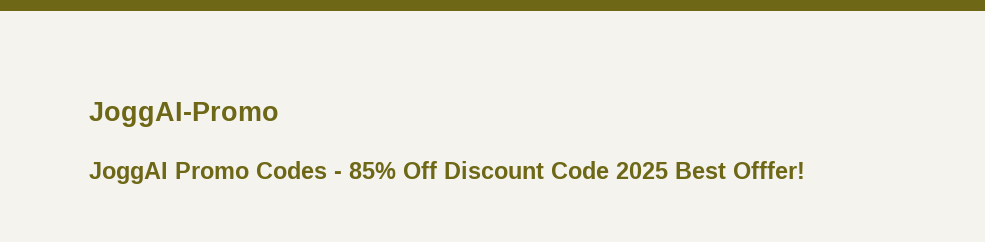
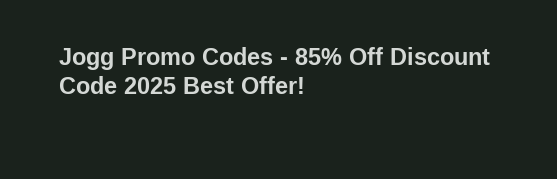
[89,102,279,127] [89,162,168,184] JoggAI-Promo // JoggAI -> [59,48,114,70] Jogg
[733,161,805,179] Offfer! -> [241,76,305,94] Offer!

